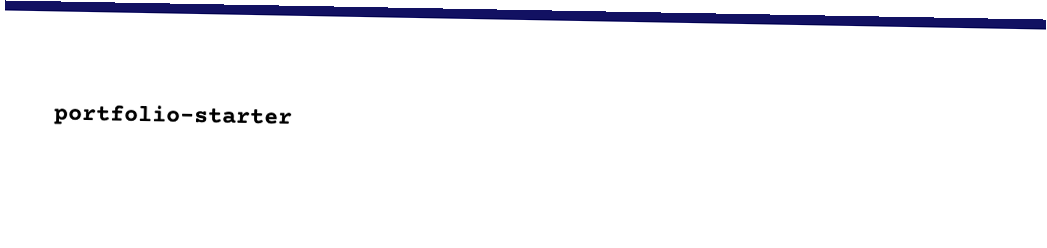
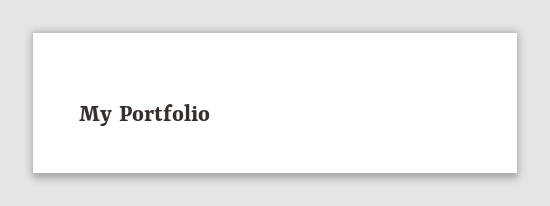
[53,103,293,129] portfolio-starter -> [79,104,210,126] My Portfolio

